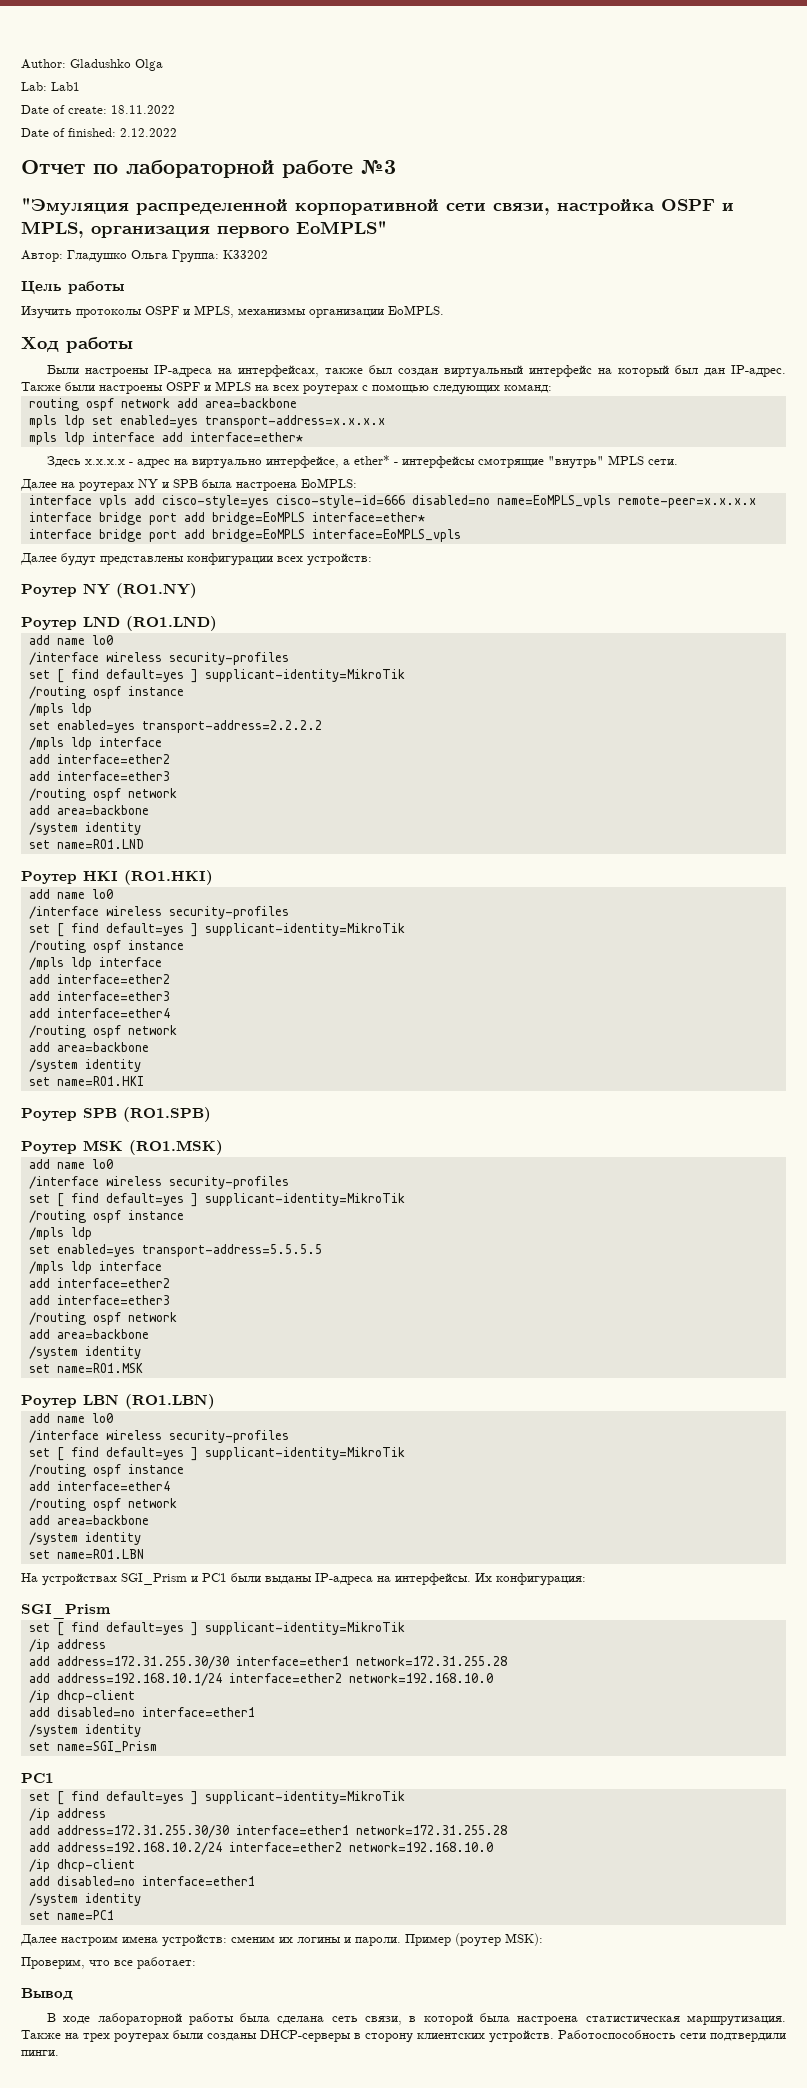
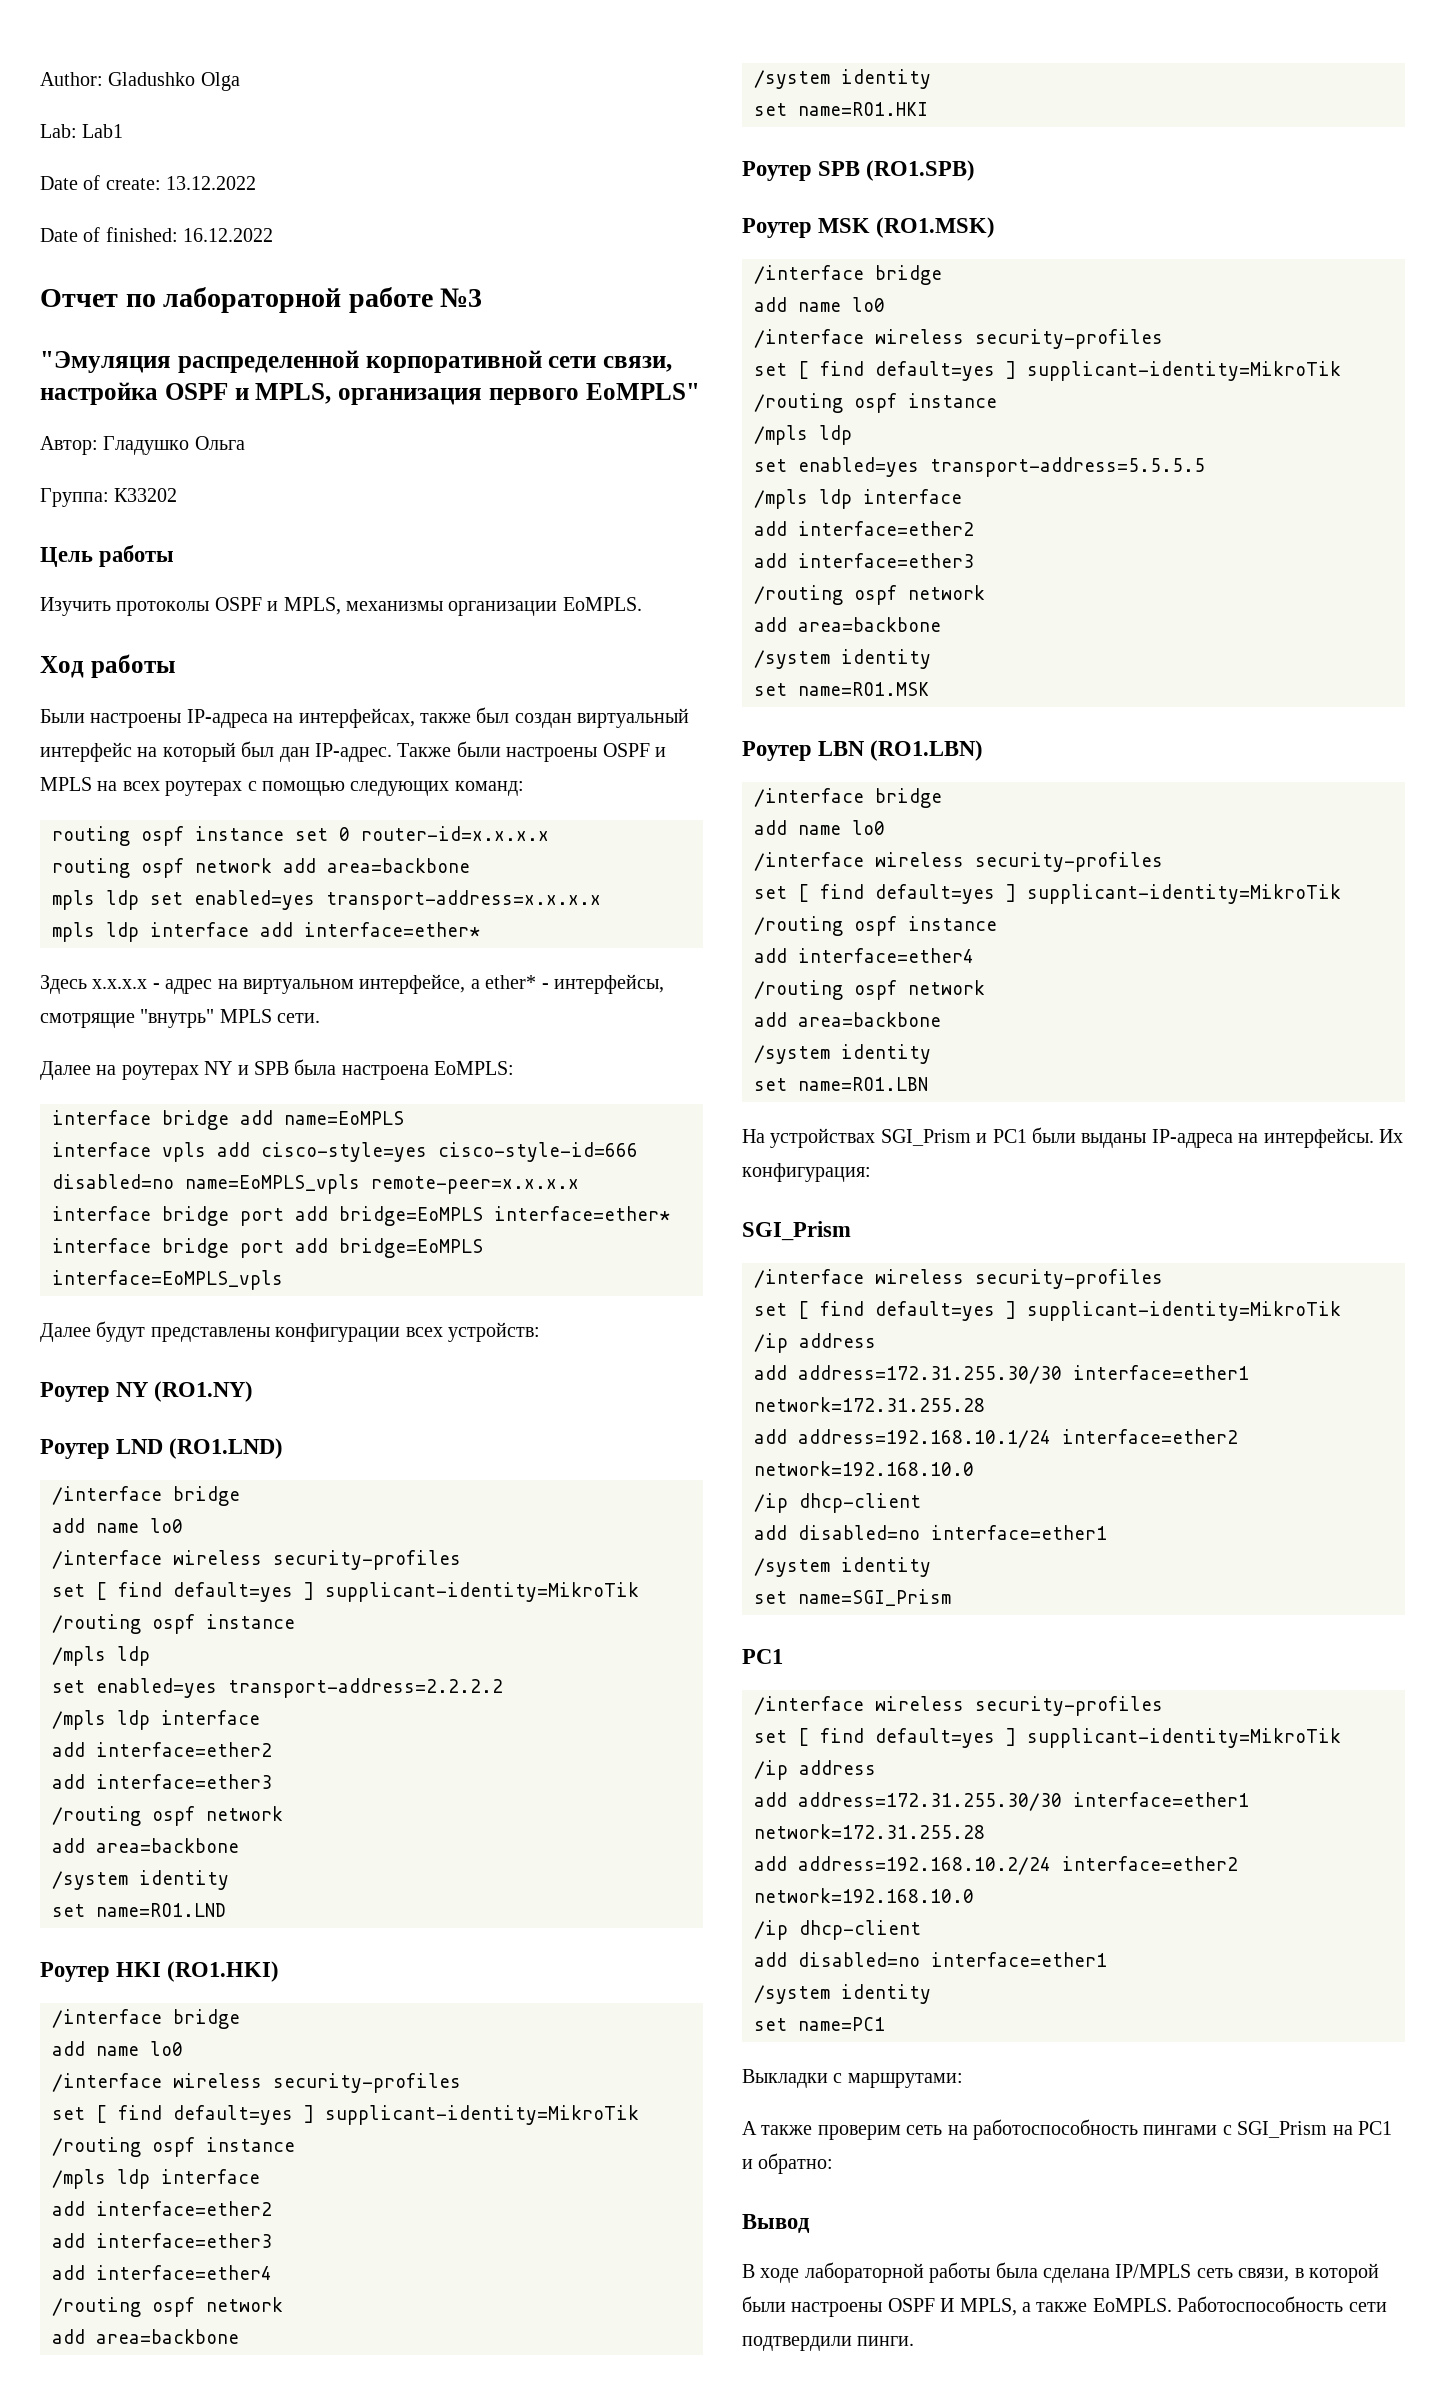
[111,105,175,114] 18.11.2022 -> [166,176,257,190] 13.12.2022
[120,128,177,137] 2.12.2022 -> [183,228,274,242] 16.12.2022
(168, 254) none -> (245, 443) //
(552, 388) none -> [52,826,549,846] // routing ospf instance set 0 router-id=x.x.x.x
[191,459,262,469] виртуально -> [243,979,354,994] виртуальном
[401,456,475,468] интерфейсы -> [553,974,664,994] интерфейсы,
(357, 483) none -> [52,1110,404,1130] // interface bridge add name=EoMPLS
(217, 623) none -> [52,1486,240,1506] // /interface bridge
(213, 877) none -> [52,2009,240,2029] // /interface bridge
(223, 1147) none -> [754,265,942,285] // /interface bridge
(215, 1401) none -> [754,788,942,808] // /interface bridge
(111, 1611) none -> [754,1269,1163,1289] // /interface wireless security-profiles
(54, 1778) none -> [754,1696,1163,1716] // /interface wireless security-profiles
[20,1933,543,1947] [21,1957,196,1969] Далее настроим имена устройств: сменим их логины и пароли. Пример (роутер MSK): // Проверим, что все работает: -> [742,2069,963,2088] [742,2119,1392,2140] [742,2153,834,2174] Выкладки с маршрутами: // А также проверим сеть на работоспособность пингами с SGI_Prism на PC1 и обратно:
(325, 2020) none -> [1115,2264,1192,2278] IP/MPLS
[480,2013,786,2026] [21,2030,554,2043] была настроена статистическая маршрутизация. Также на трех роутерах были созданы DHCP-серверы в сторону клиентских устройств. -> [742,2296,1172,2317] были настроены OSPF И MPLS, а также EoMPLS.

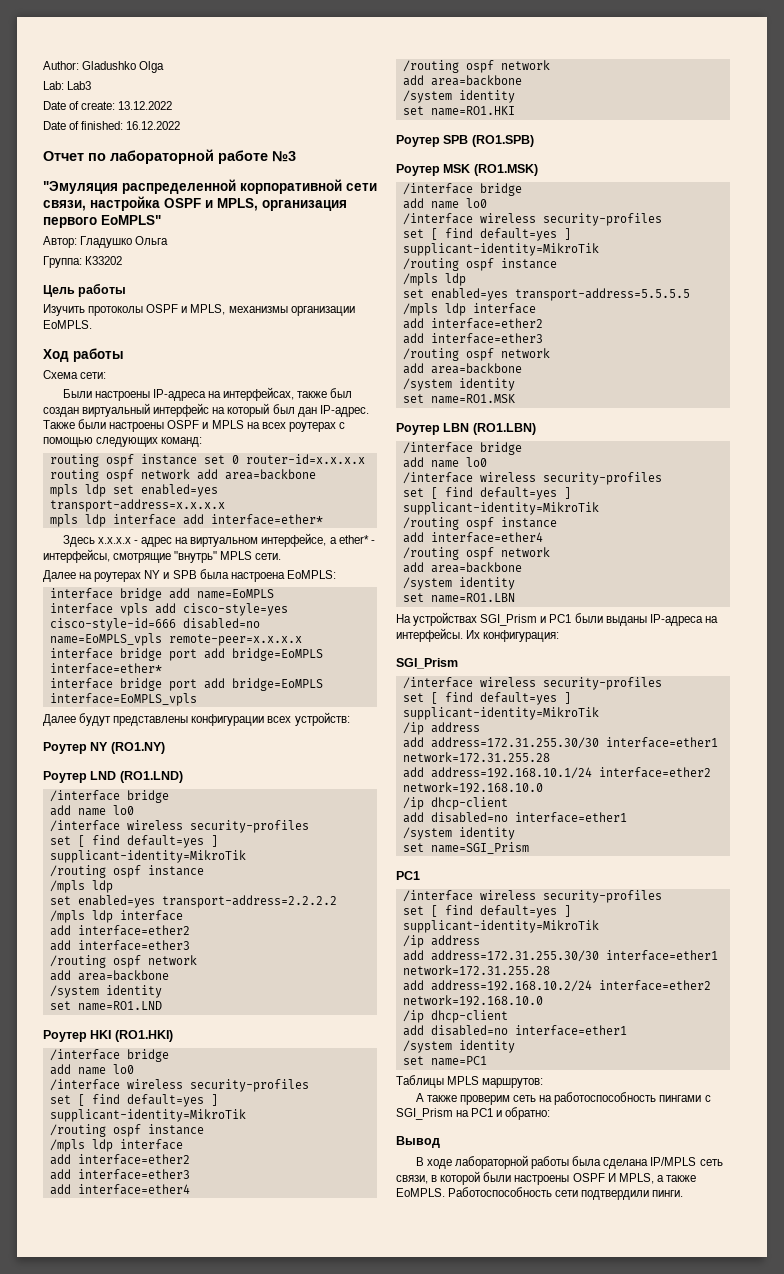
[82,124,124,138] Lab1 -> [67,81,92,90] Lab3
(176, 666) none -> [43,370,107,379] // Схема сети:
[742,2069,963,2088] Выкладки с маршрутами: -> [396,1075,544,1088] Таблицы MPLS маршрутов:

